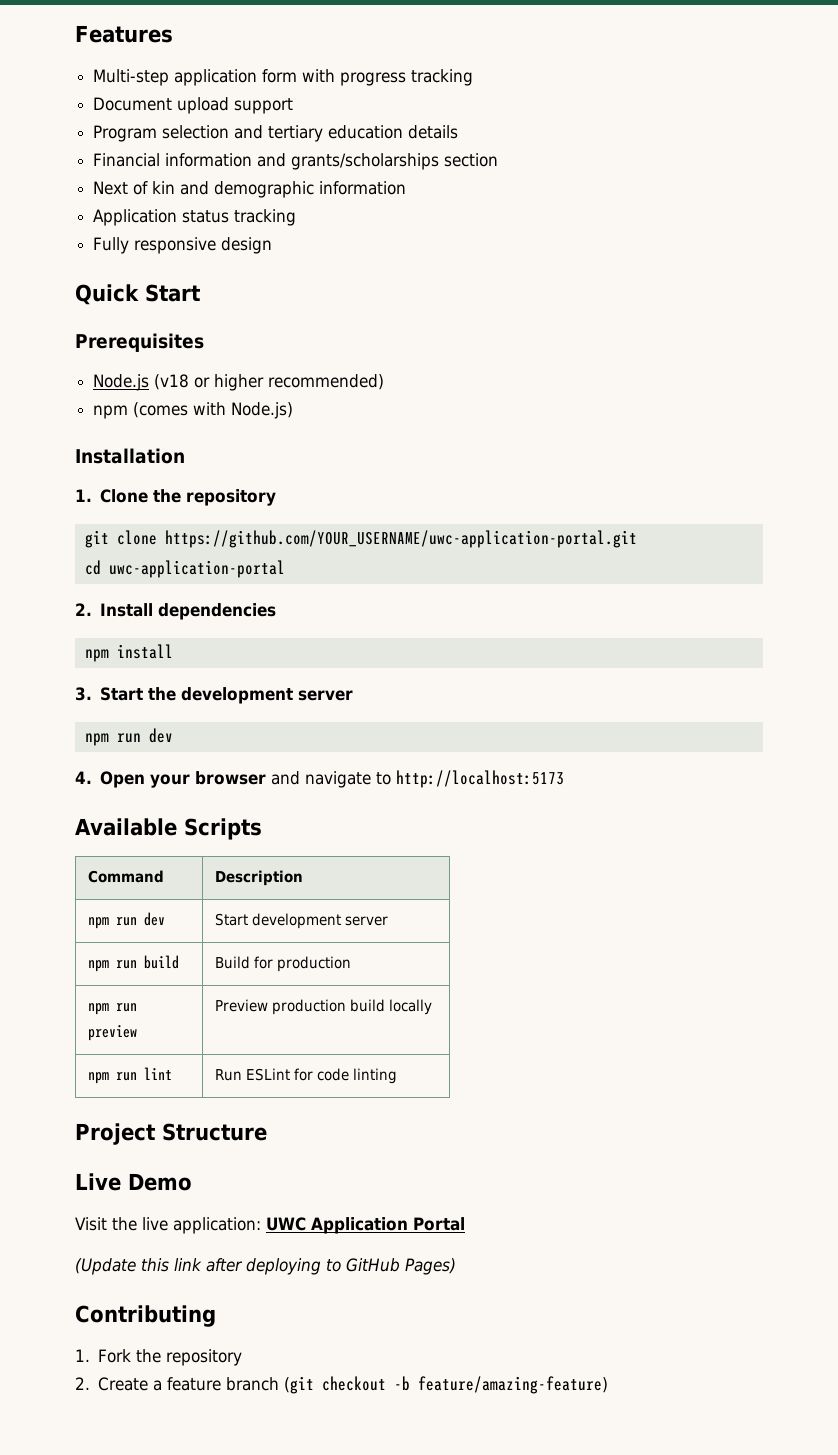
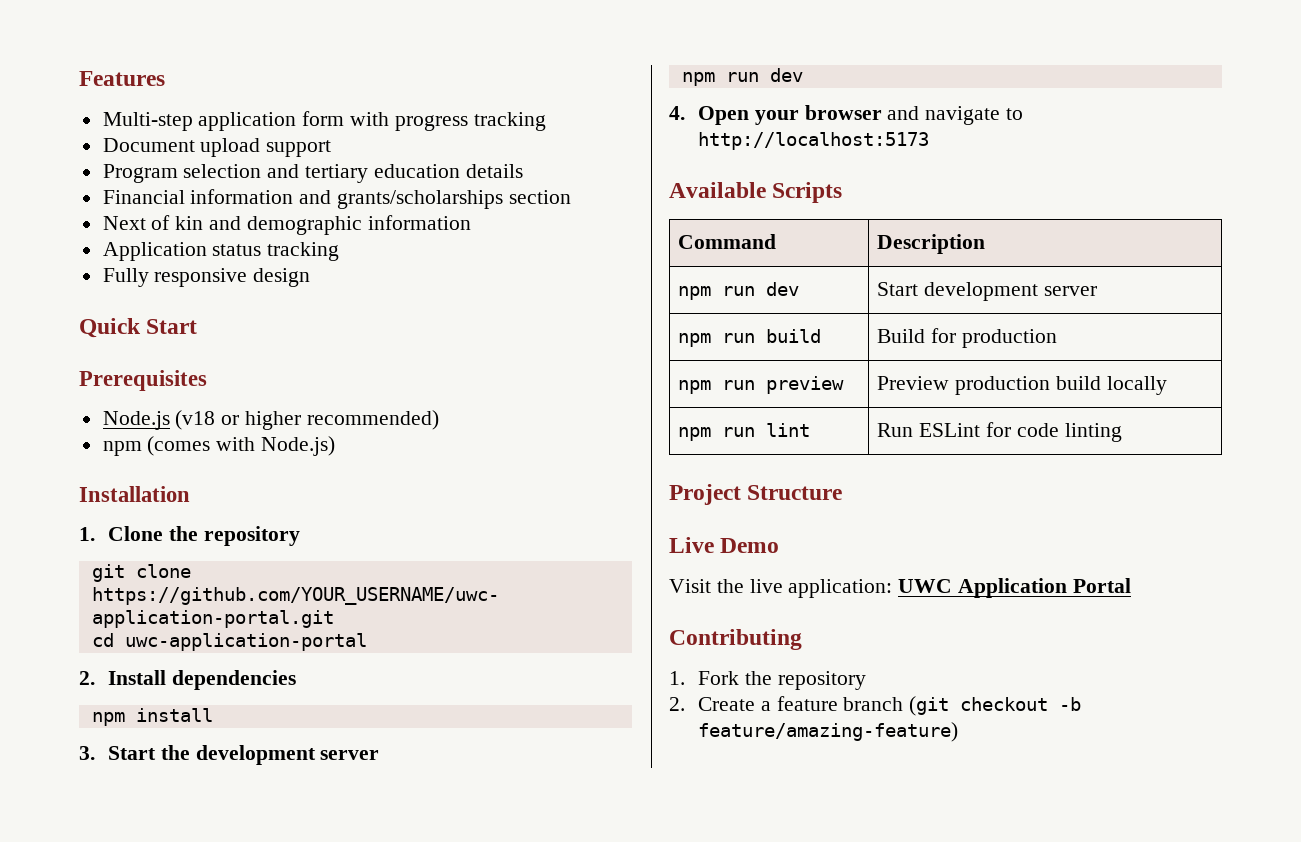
[75,1258,456,1275] // (Update this link after deploying to GitHub Pages) -> (1131, 585) none

